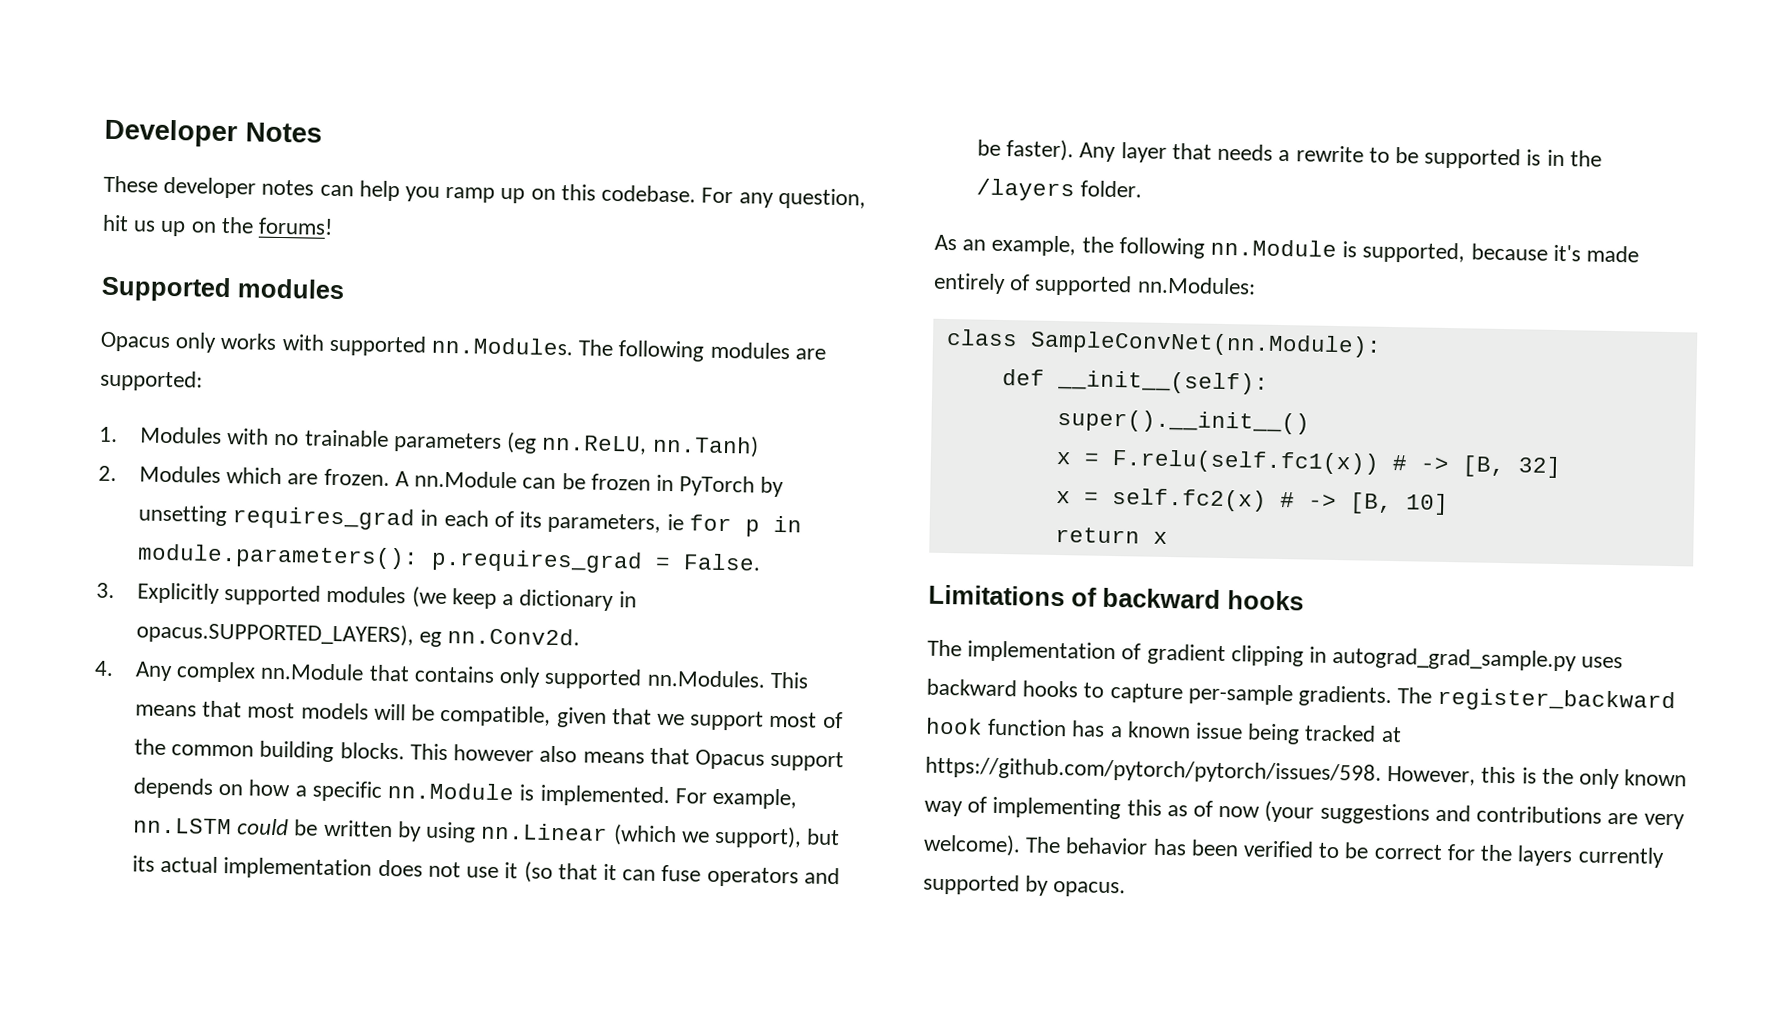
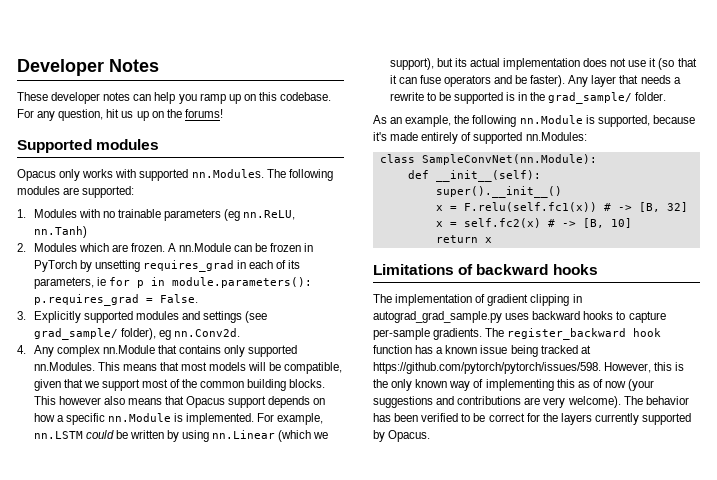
[411,586,637,612] [136,620,415,647] (we keep a dictionary in opacus.SUPPORTED_LAYERS), -> [181,311,268,323] [33,328,156,340] and settings (see grad_sample/ folder),
[976,178,1076,202] /layers -> [548,92,633,104] grad_sample/
[1053,880,1127,898] opacus. -> [388,430,431,442] Opacus.

